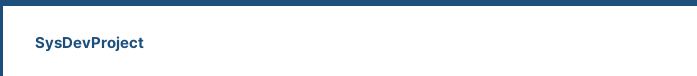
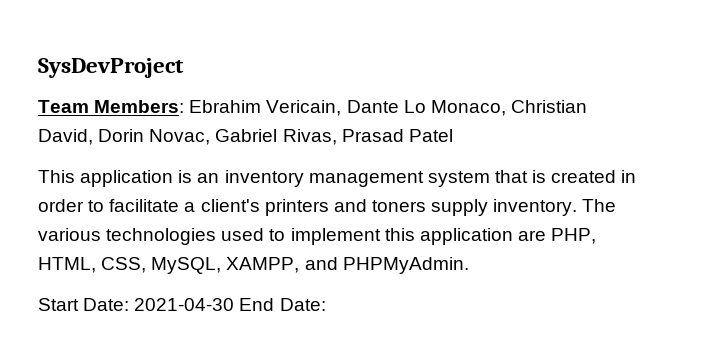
(144, 44) none -> [38,100,587,116] [38,129,453,145] [38,170,637,187] [38,199,617,216] [38,228,597,245] [38,257,469,274] [38,298,326,311] // Team Members: Ebrahim Vericain, Dante Lo Monaco, Christian David, Dorin Novac, Gabriel Rivas, Prasad Patel // This application is an inventory management system that is created in order to facilitate a client's printers and toners supply inventory. The various technologies used to implement this application are PHP, HTML, CSS, MySQL, XAMPP, and PHPMyAdmin. // Start Date: 2021-04-30 End Date:

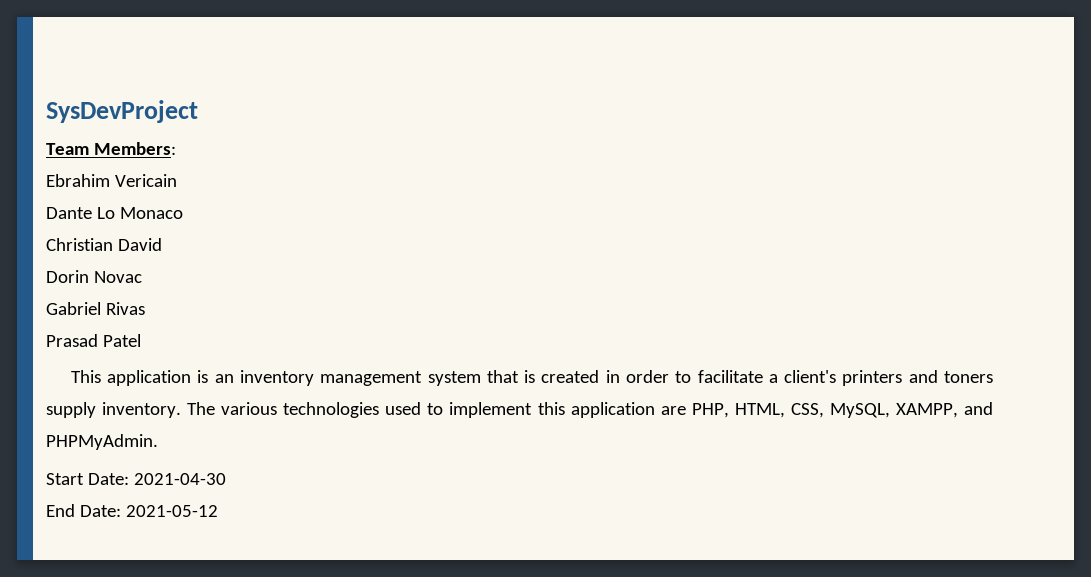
[189,100,587,116] [38,129,337,145] Ebrahim Vericain, Dante Lo Monaco, Christian David, Dorin Novac, Gabriel Rivas, -> [46,174,177,187] [46,207,183,219] [46,238,162,251] [46,270,142,283] [46,302,145,315] // Ebrahim Vericain // Dante Lo Monaco // Christian David // Dorin Novac // Gabriel Rivas //
(235, 304) none -> (226, 479) //
(326, 304) none -> [125,505,218,517] 2021-05-12

